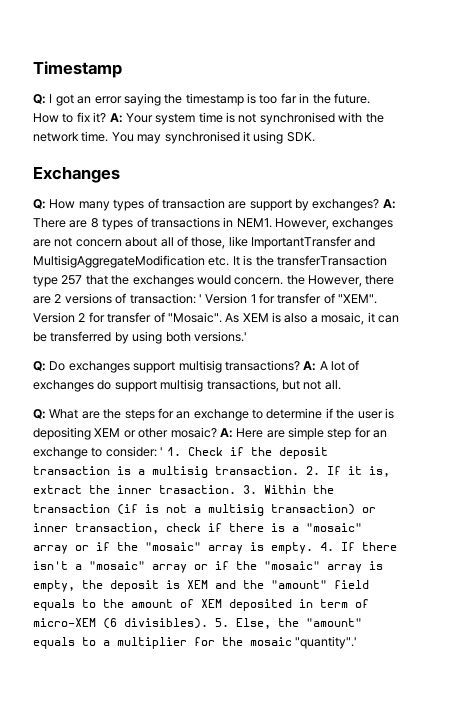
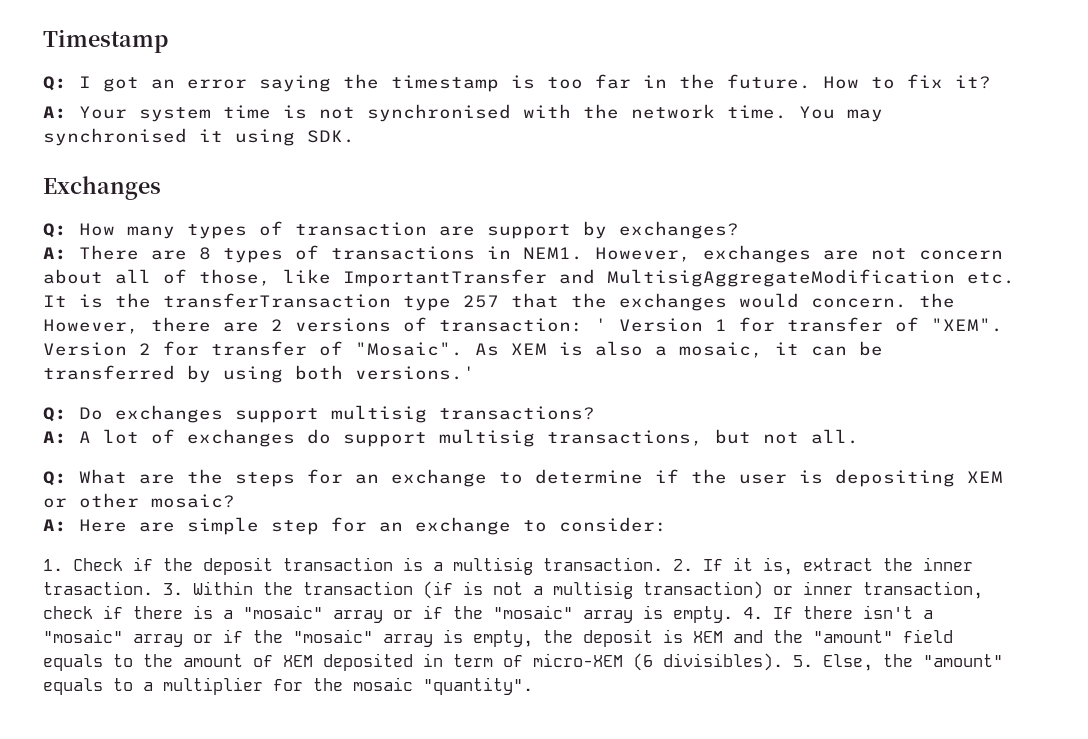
(107, 117) none -> (991, 82) //
(380, 205) none -> (739, 230) //
(300, 365) none -> (595, 413) //
(217, 432) none -> (235, 501) //
[160,447,164,456] ' -> (667, 524) //
[295,636,358,649] "quantity".' -> [423,677,533,695] "quantity".

